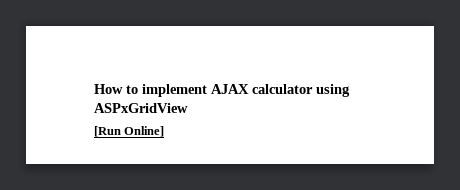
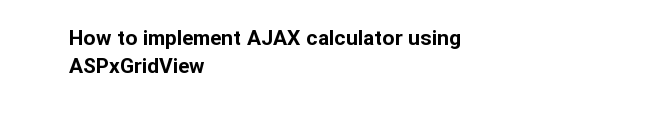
[94,126,165,137] // [Run Online] -> (205, 65) none

